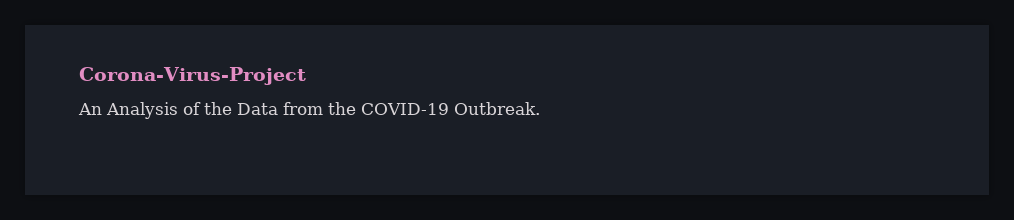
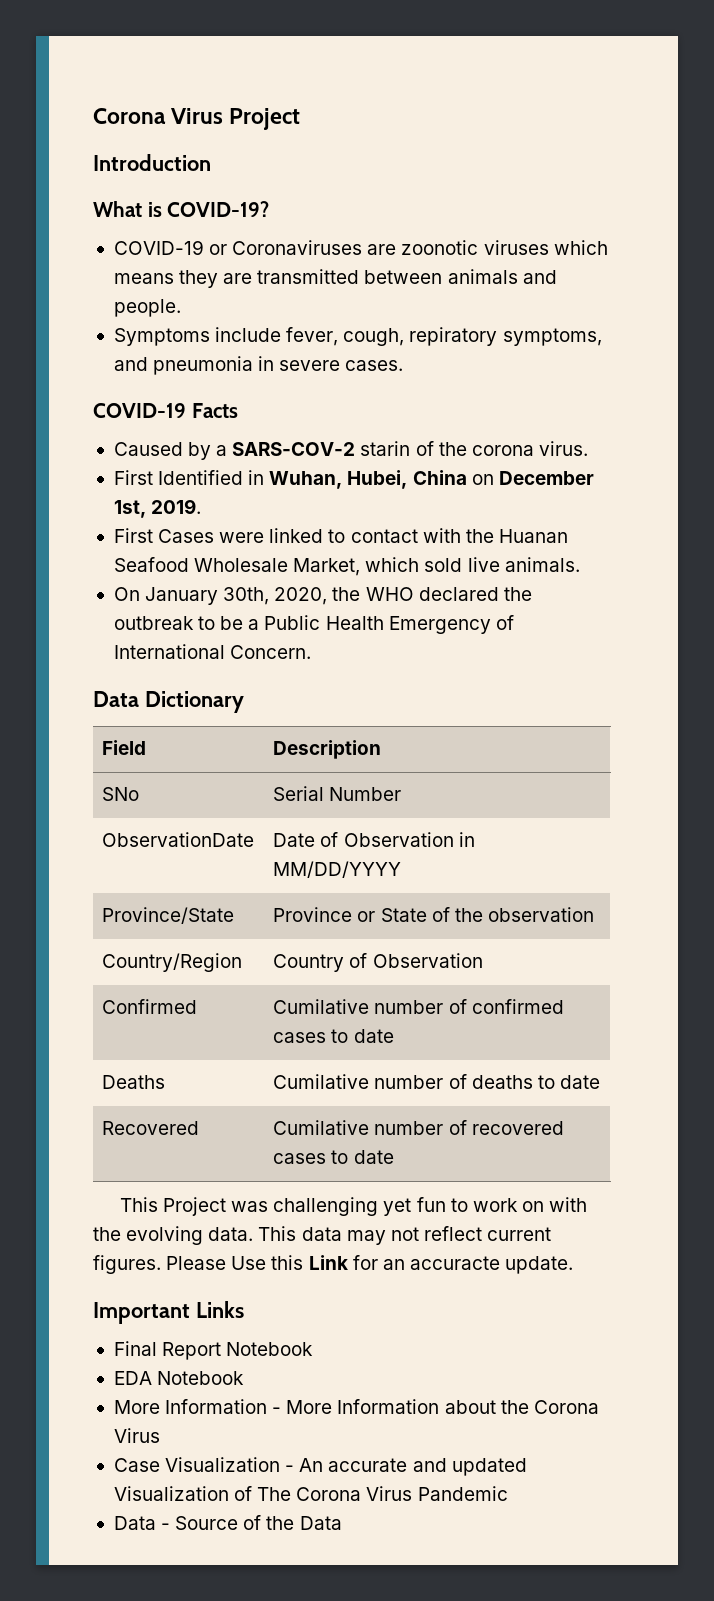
[79,67,306,85] [78,102,540,119] Corona-Virus-Project // An Analysis of the Data from the COVID-19 Outbreak. -> [93,108,301,130] [93,154,211,171] [93,201,270,217] [113,240,608,255] [113,269,557,288] [113,299,181,317] [113,327,602,346] [113,356,404,375] [93,403,238,418] [113,441,588,460] [113,470,594,489] [113,499,202,518] [113,528,568,543] [113,557,580,576] [113,587,532,605] [113,615,514,634] [113,644,312,659] [93,691,244,713] [102,740,147,755] [273,740,382,759] [102,787,140,801] [273,786,402,801] [102,832,255,847] [273,832,475,847] [273,861,402,878] [102,907,235,924] [273,907,594,922] [102,953,243,972] [273,953,483,972] [102,999,198,1014] [273,999,564,1014] [273,1029,394,1043] [102,1075,166,1089] [273,1074,600,1089] [102,1121,200,1135] [273,1120,564,1135] [273,1150,394,1164] [119,1197,588,1216] [93,1226,552,1245] [93,1255,574,1274] [93,1301,244,1324] [113,1341,314,1360] [113,1371,245,1385] [113,1399,599,1414] [113,1428,160,1443] [113,1457,527,1476] [113,1486,508,1501] [113,1515,342,1530] Corona Virus Project // Introduction // What is COVID-19? // COVID-19 or Coronaviruses are zoonotic viruses which means they are transmitted between animals and people. // Symptoms include fever, cough, repiratory symptoms, and pneumonia in severe cases. // COVID-19 Facts // Caused by a SARS-COV-2 starin of the corona virus. // First Identified in Wuhan, Hubei, China on December 1st, 2019. // First Cases were linked to contact with the Huanan Seafood Wholesale Market, which sold live animals. // On January 30th, 2020, the WHO declared the outbreak to be a Public Health Emergency of International Concern. // Data Dictionary // Field | Description // SNo | Serial Number // ObservationDate | Date of Observation in MM/DD/YYYY // Province/State | Province or State of the observation // Country/Region | Country of Observation // Confirmed | Cumilative number of confirmed cases to date // Deaths | Cumilative number of deaths to date // Recovered | Cumilative number of recovered cases to date // This Project was challenging yet fun to work on with the evolving data. This data may not reflect current figures. Please Use this Link for an accuracte update. // Important Links // Final Report Notebook // EDA Notebook // More Information - More Information about the Corona Virus // Case Visualization - An accurate and updated Visualization of The Corona Virus Pandemic // Data - Source of the Data

